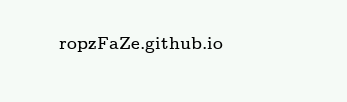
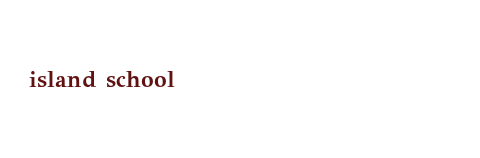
[59,37,223,53] ropzFaZe.github.io -> [29,71,175,88] island school

